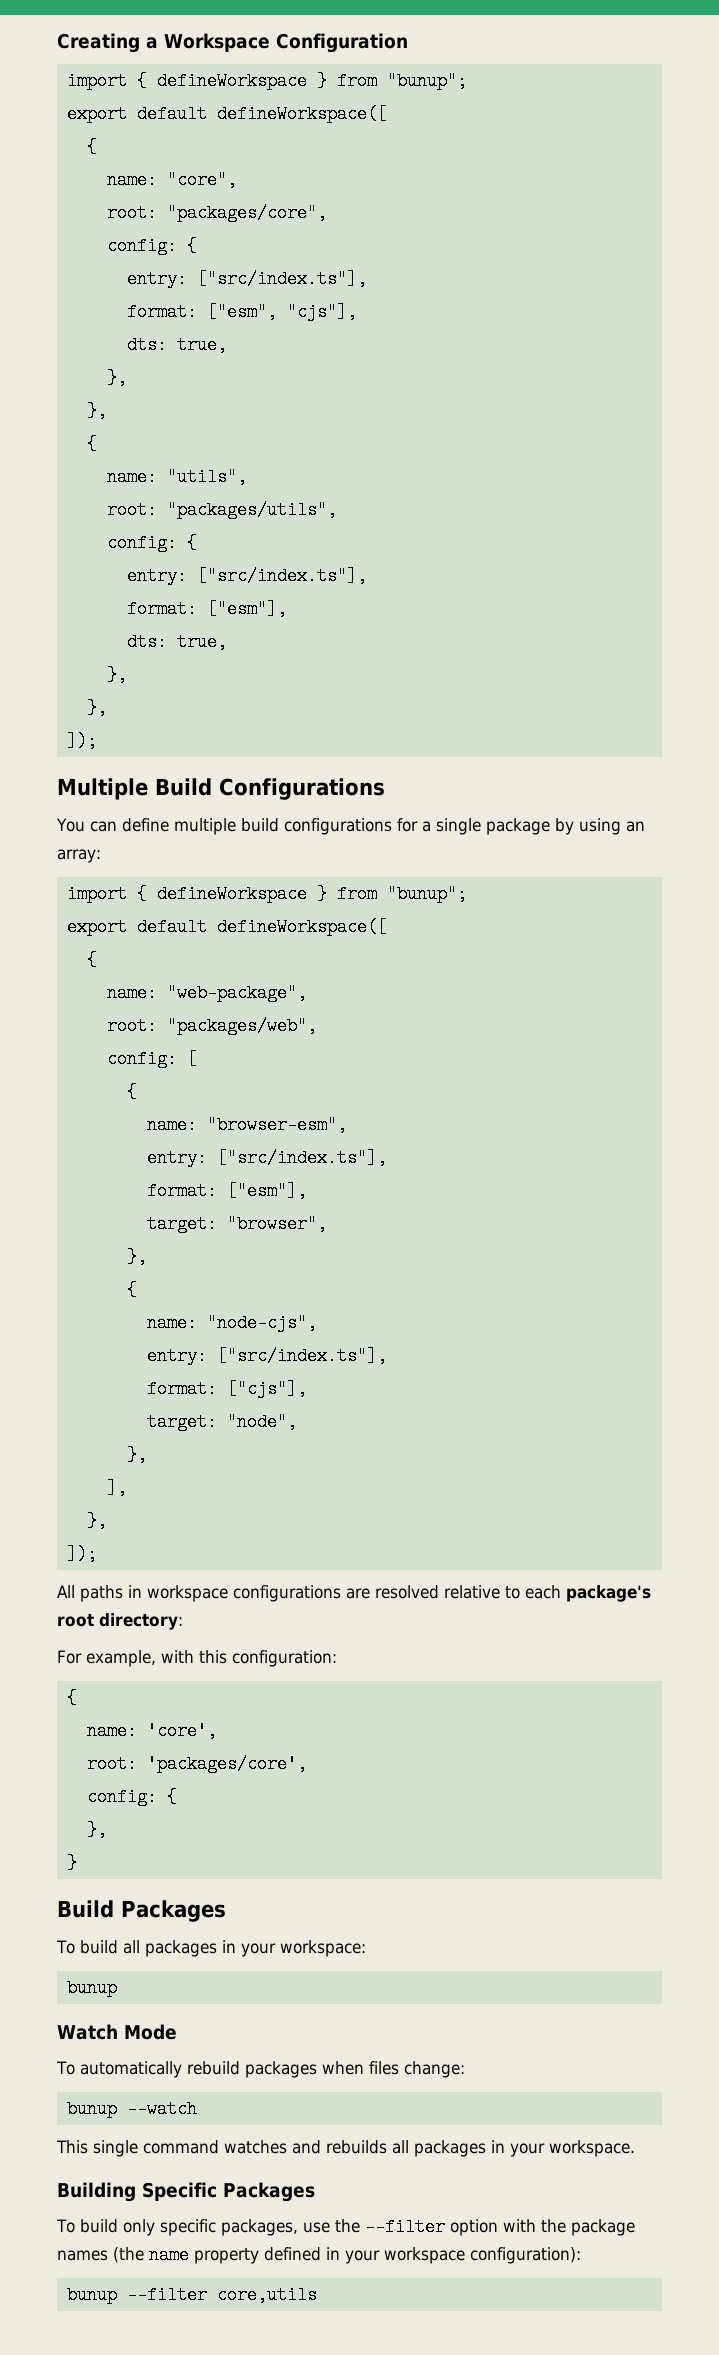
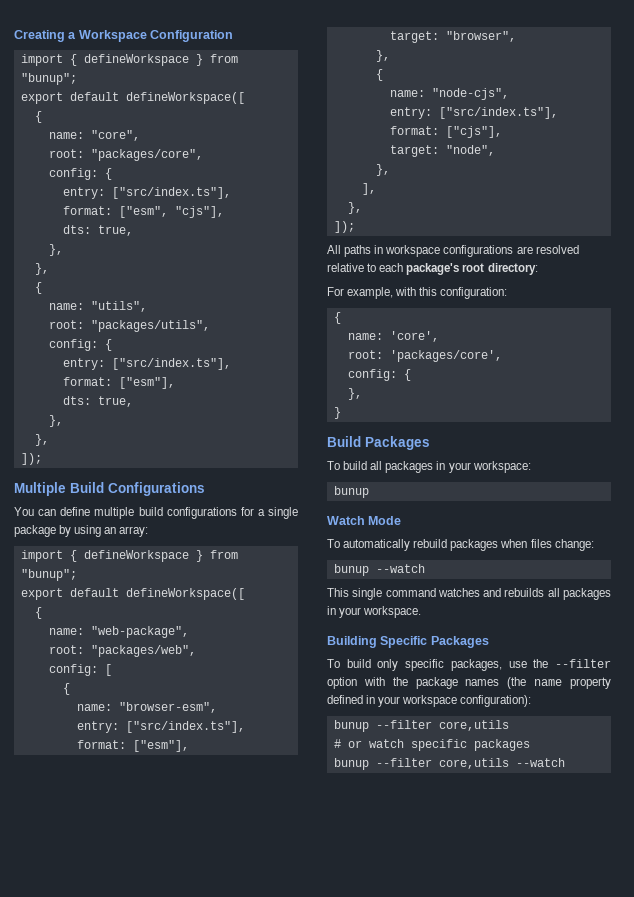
(317, 2295) none -> [333,739,530,751] [333,758,565,770] // # or watch specific packages // bunup --filter core,utils --watch

